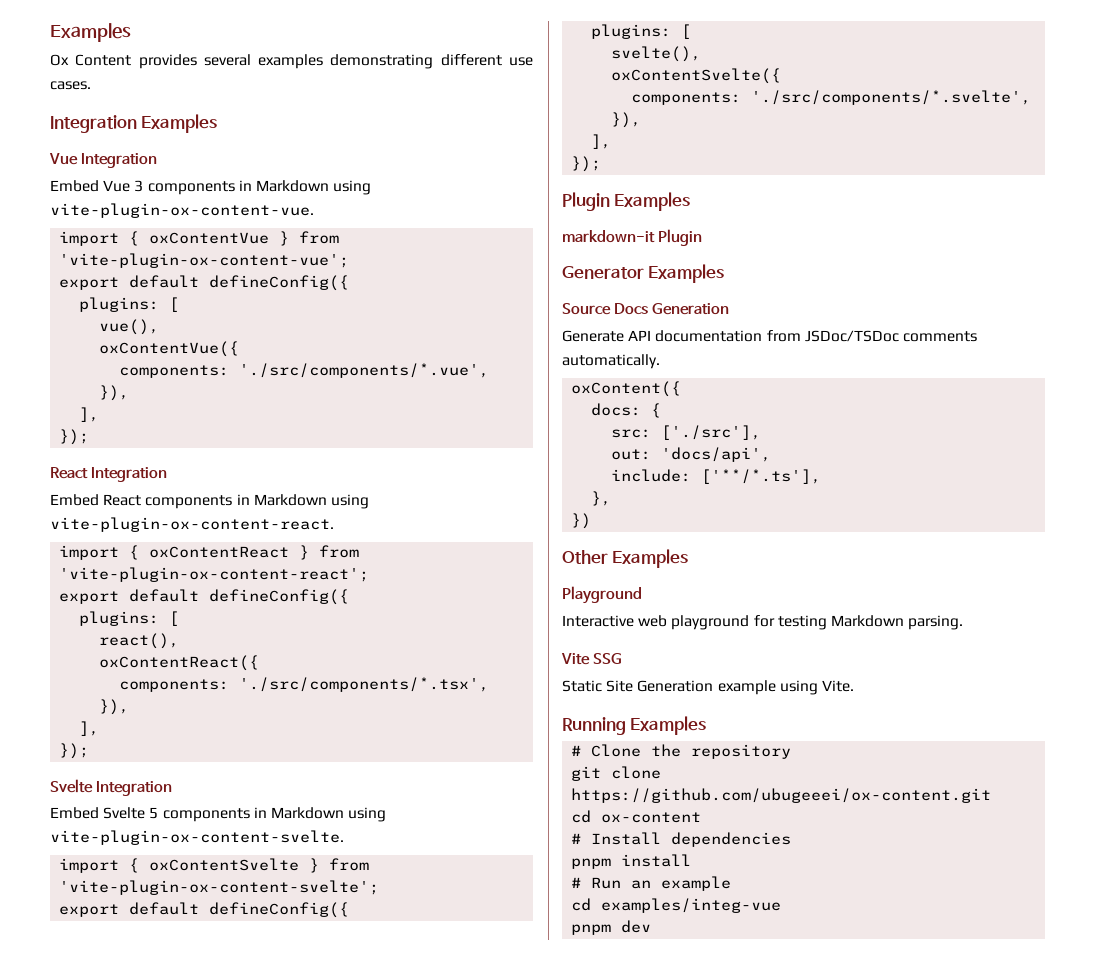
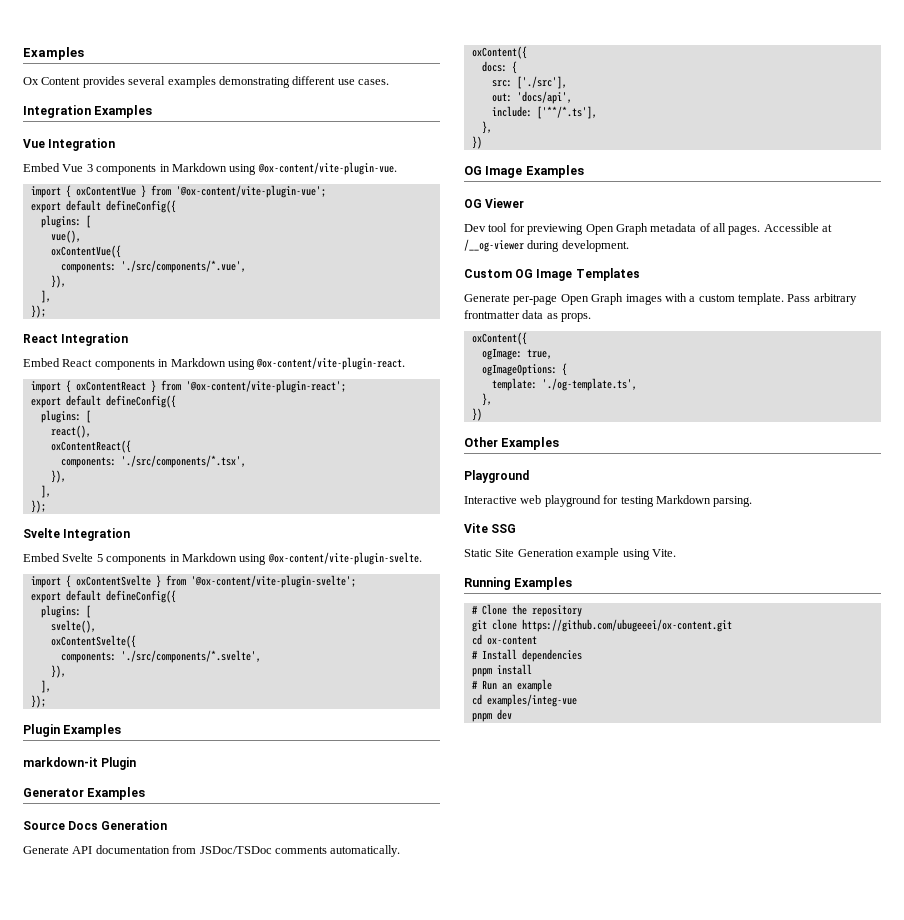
[50,203,314,218] vite-plugin-ox-content-vue. -> [257,162,397,175] @ox-content/vite-plugin-vue.
[59,253,350,268] 'vite-plugin-ox-content-vue'; -> [175,185,326,198] '@ox-content/vite-plugin-vue';
[50,517,334,532] vite-plugin-ox-content-react. -> [256,357,406,370] @ox-content/vite-plugin-react.
[59,567,370,582] 'vite-plugin-ox-content-react'; -> [185,380,346,393] '@ox-content/vite-plugin-react';
[50,830,344,845] vite-plugin-ox-content-svelte. -> [267,552,422,565] @ox-content/vite-plugin-svelte.
[59,880,380,895] 'vite-plugin-ox-content-svelte'; -> [190,575,356,588] '@ox-content/vite-plugin-svelte';
(592, 521) none -> [464,165,584,178] [464,198,525,208] [464,223,833,235] [464,239,629,252] [464,268,640,281] [464,293,857,305] [464,310,592,322] [471,332,527,345] [481,348,552,360] [481,363,567,376] [491,378,637,391] [481,393,492,406] [471,408,482,421] // OG Image Examples // OG Viewer // Dev tool for previewing Open Graph metadata of all pages. Accessible at /__og-viewer during development. // Custom OG Image Templates // Generate per-page Open Graph images with a custom template. Pass arbitrary frontmatter data as props. // oxContent({ // ogImage: true, // ogImageOptions: { // template: './og-template.ts', // }, // })

